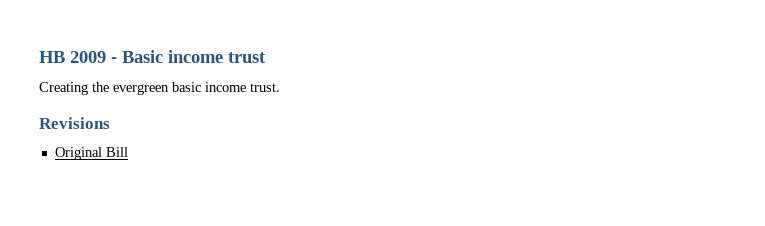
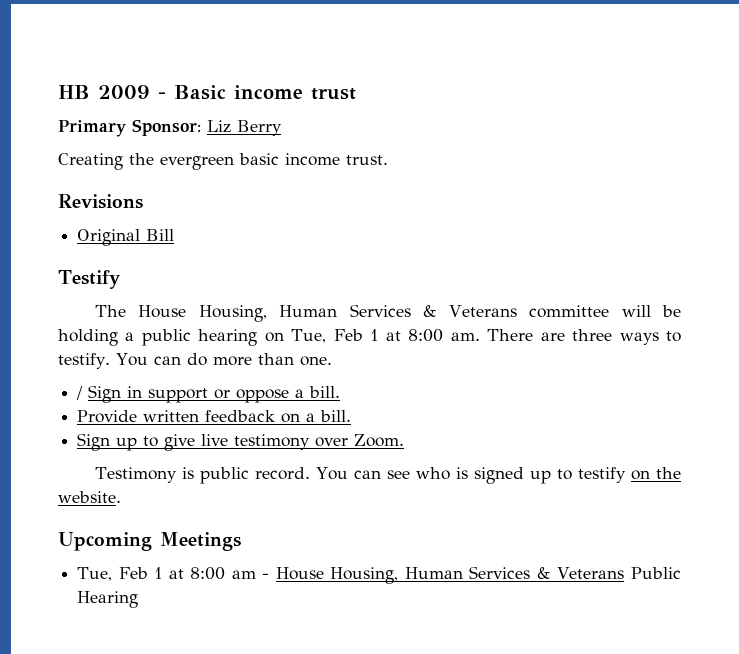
(266, 57) none -> [58,119,282,137] // Primary Sponsor: Liz Berry
(128, 152) none -> [58,270,121,289] [94,304,681,322] [58,329,682,346] [58,353,332,369] [76,385,341,403] [77,410,352,423] [77,433,405,451] [94,467,681,484] [58,491,121,503] [58,532,241,551] [77,566,682,584] [77,591,139,608] // Testify // The House Housing, Human Services & Veterans committee will be holding a public hearing on Tue, Feb 1 at 8:00 am. There are three ways to testify. You can do more than one. // / Sign in support or oppose a bill. // Provide written feedback on a bill. // Sign up to give live testimony over Zoom. // Testimony is public record. You can see who is signed up to testify on the website. // Upcoming Meetings // Tue, Feb 1 at 8:00 am - House Housing, Human Services & Veterans Public Hearing

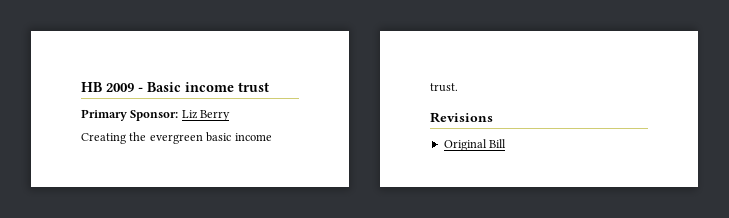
[58,270,121,289] [94,304,681,322] [58,329,682,346] [58,353,332,369] [76,385,341,403] [77,410,352,423] [77,433,405,451] [94,467,681,484] [58,491,121,503] [58,532,241,551] [77,566,682,584] [77,591,139,608] // Testify // The House Housing, Human Services & Veterans committee will be holding a public hearing on Tue, Feb 1 at 8:00 am. There are three ways to testify. You can do more than one. // / Sign in support or oppose a bill. // Provide written feedback on a bill. // Sign up to give live testimony over Zoom. // Testimony is public record. You can see who is signed up to testify on the website. // Upcoming Meetings // Tue, Feb 1 at 8:00 am - House Housing, Human Services & Veterans Public Hearing -> (507, 143) none

